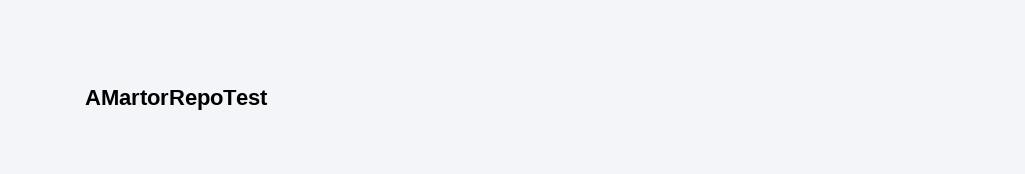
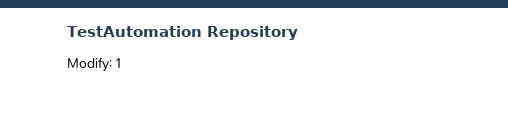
[85,90,268,110] AMartorRepoTest -> [67,26,298,40] [67,57,121,72] TestAutomation Repository // Modify: 1

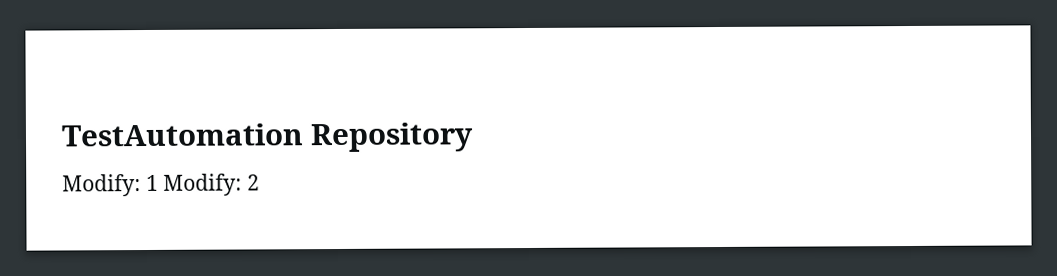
(121, 63) none -> [163,173,261,196] Modify: 2

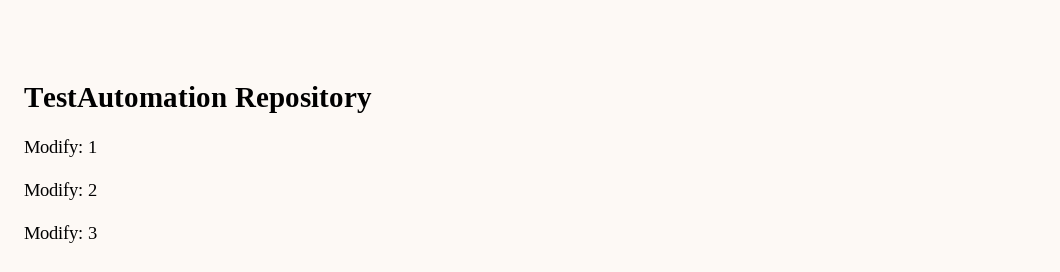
(159, 183) none -> (97, 147) //
(261, 182) none -> [24,225,97,243] // Modify: 3

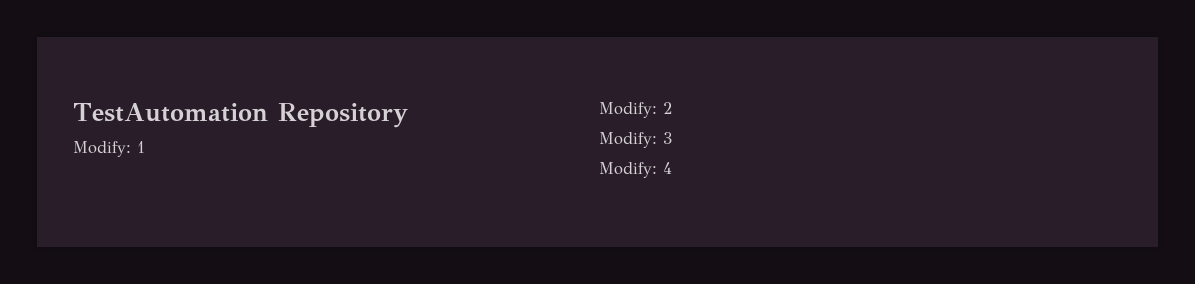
(97, 233) none -> [599,162,672,178] // Modify: 4

